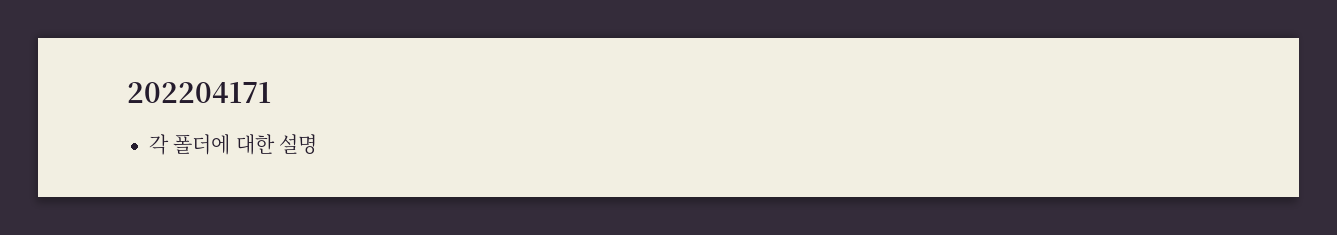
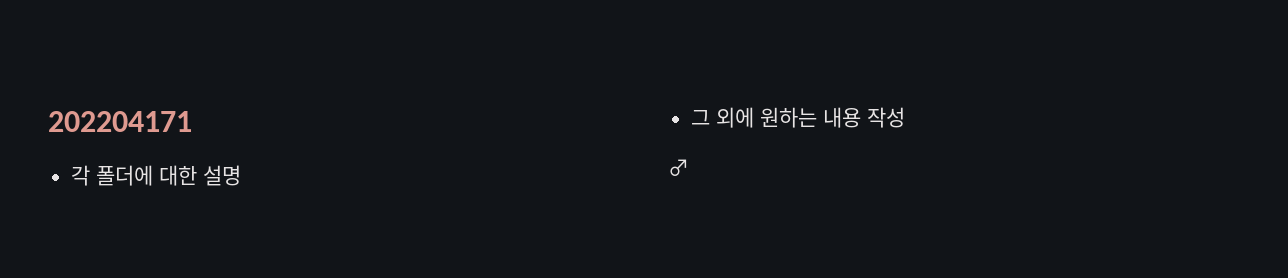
(318, 144) none -> [691,107,906,128] [668,159,689,176] // 그 외에 원하는 내용 작성 // ♂

